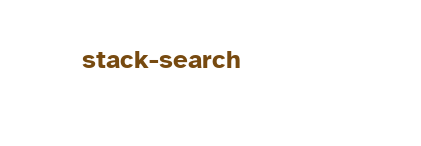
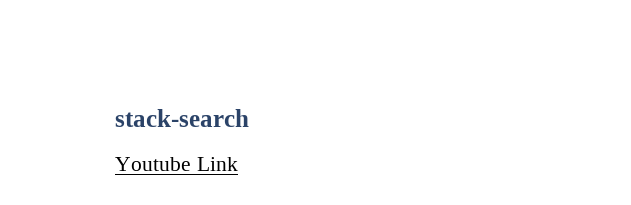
(241, 59) none -> [115,157,238,171] // Youtube Link

